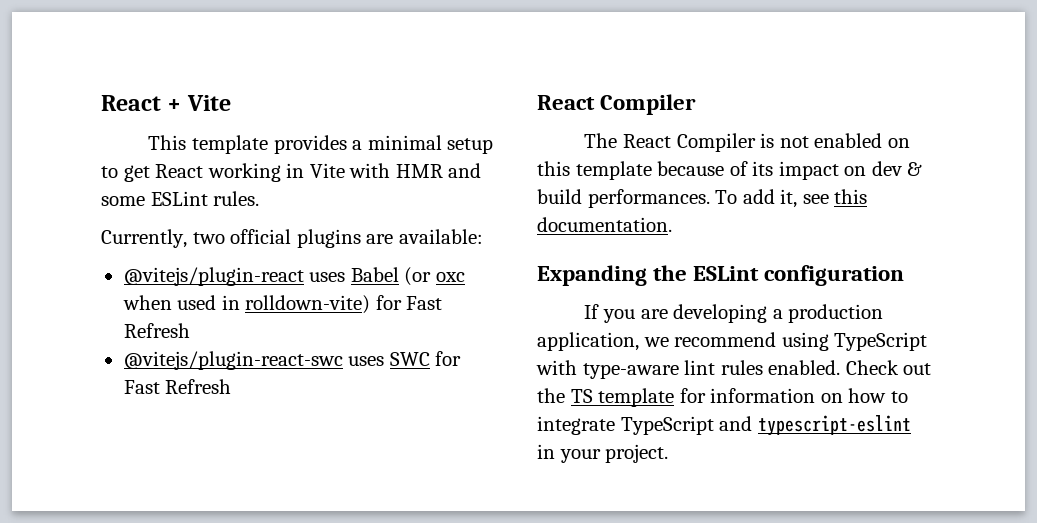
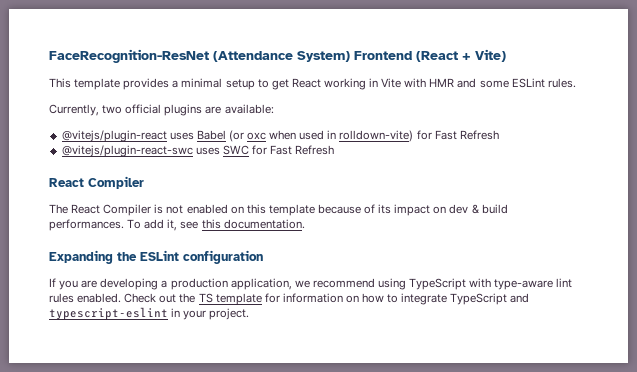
[101,95,231,111] React + Vite -> [49,49,506,63] FaceRecognition-ResNet (Attendance System) Frontend (React + Vite)

